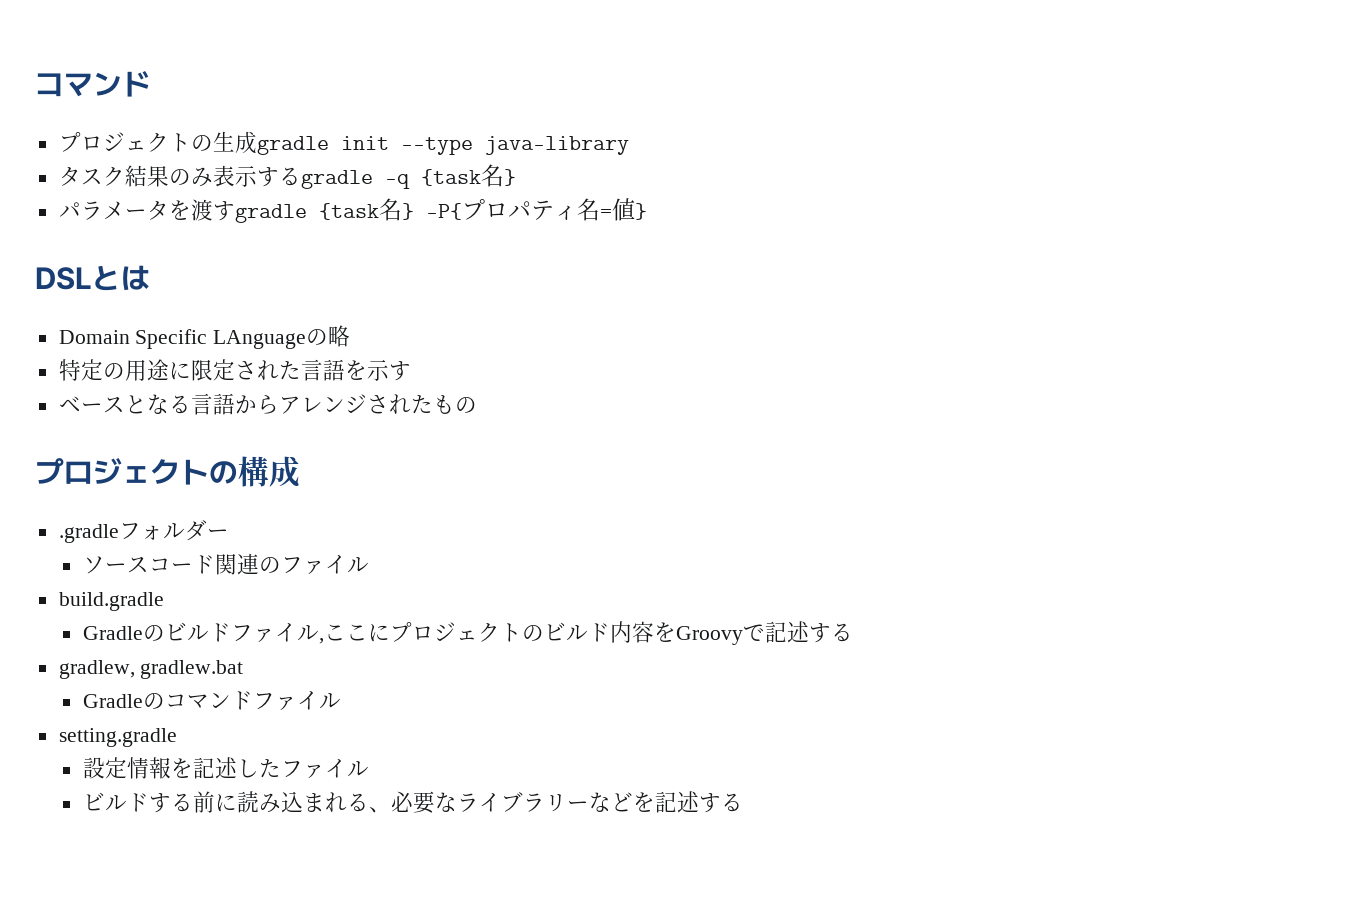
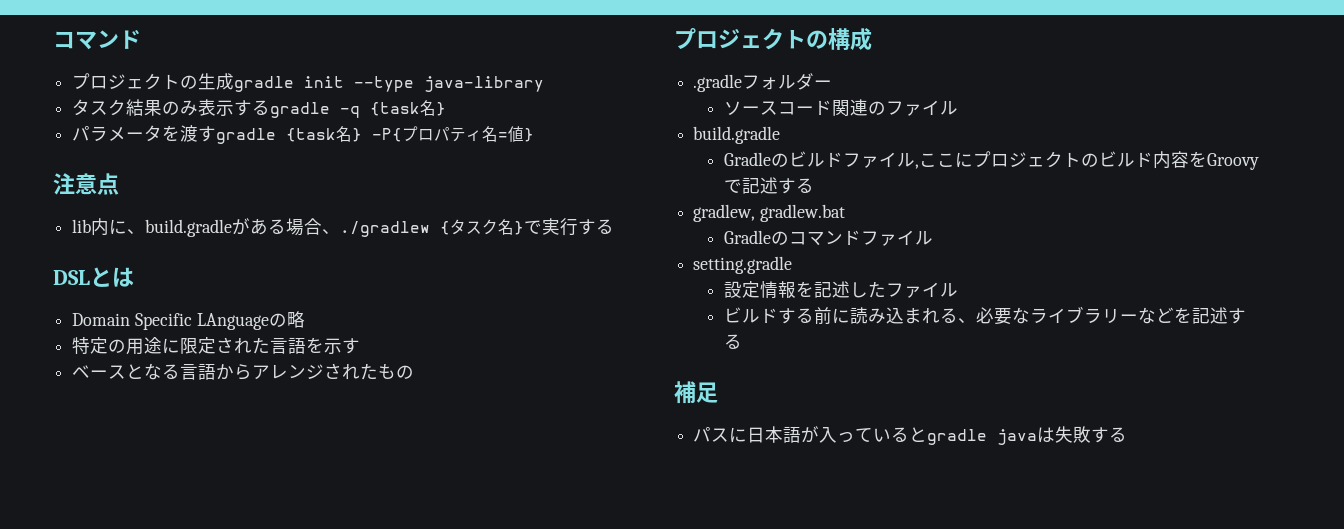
(647, 211) none -> [53,173,119,195] [72,218,615,237] // 注意点 // lib内に、build.gradleがある場合、./gradlew {タスク名}で実行する
(743, 802) none -> [674,381,718,404] [693,426,1128,445] // 補足 // パスに日本語が入っているとgradle javaは失敗する

